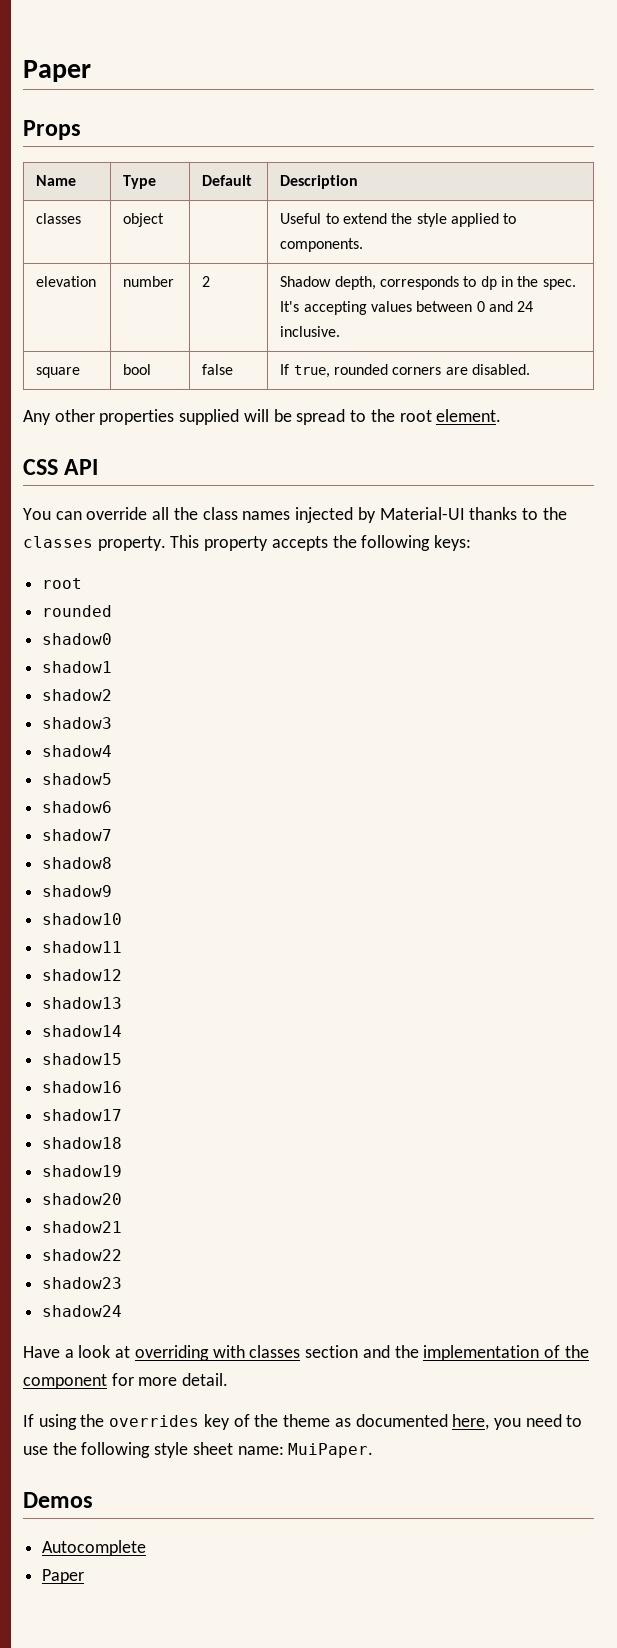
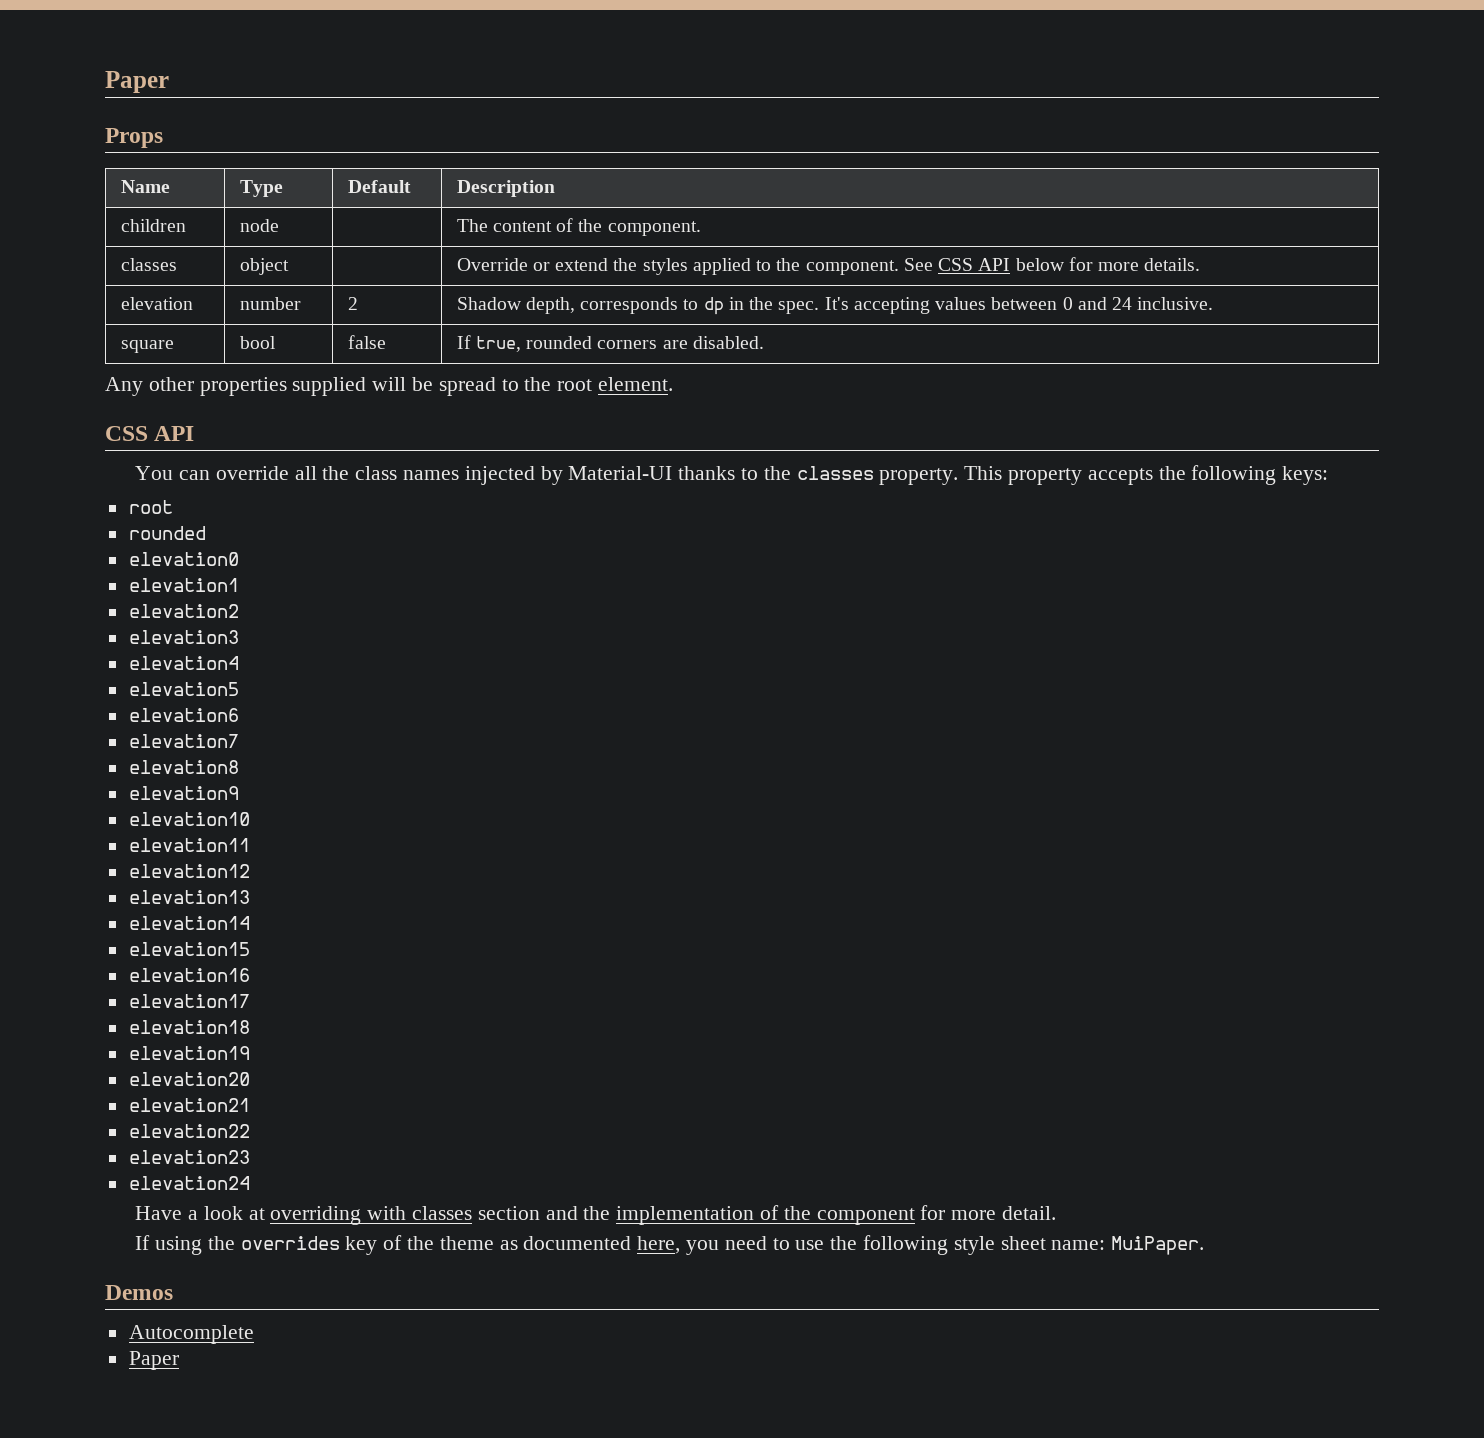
(359, 182) none -> [120,219,186,232] [239,219,279,232] [456,218,701,236] // children | node | | The content of the component.
[280,213,339,224] Useful to -> [456,258,550,271] Override or
[416,213,447,227] style -> [642,258,688,275] styles
[280,238,364,252] components. -> [776,257,1201,275] the component. See CSS API below for more details.
[42,633,113,645] [42,661,113,673] [42,689,113,701] [42,717,113,729] [42,745,113,757] [42,773,113,785] [42,801,113,813] [42,829,113,841] [42,857,113,869] [42,885,113,897] [42,913,123,925] [42,941,123,953] [42,969,123,981] [42,997,123,1009] [42,1025,123,1037] [42,1053,123,1065] [42,1081,123,1093] [42,1109,123,1121] [42,1137,123,1149] [42,1165,123,1177] [42,1193,123,1205] [42,1221,123,1233] [42,1249,123,1261] [42,1277,123,1289] [42,1305,123,1317] shadow0 // shadow1 // shadow2 // shadow3 // shadow4 // shadow5 // shadow6 // shadow7 // shadow8 // shadow9 // shadow10 // shadow11 // shadow12 // shadow13 // shadow14 // shadow15 // shadow16 // shadow17 // shadow18 // shadow19 // shadow20 // shadow21 // shadow22 // shadow23 // shadow24 -> [128,552,239,566] [128,578,239,592] [128,604,239,618] [128,630,239,644] [128,656,239,670] [128,682,239,696] [128,708,239,722] [128,734,239,748] [128,760,239,774] [128,786,239,800] [128,812,250,826] [128,838,250,852] [128,864,250,878] [128,890,250,904] [128,916,250,930] [128,942,250,956] [128,968,250,982] [128,994,250,1008] [128,1020,250,1034] [128,1046,250,1060] [128,1072,250,1086] [128,1098,250,1112] [128,1124,250,1138] [128,1150,250,1164] [128,1176,250,1190] elevation0 // elevation1 // elevation2 // elevation3 // elevation4 // elevation5 // elevation6 // elevation7 // elevation8 // elevation9 // elevation10 // elevation11 // elevation12 // elevation13 // elevation14 // elevation15 // elevation16 // elevation17 // elevation18 // elevation19 // elevation20 // elevation21 // elevation22 // elevation23 // elevation24

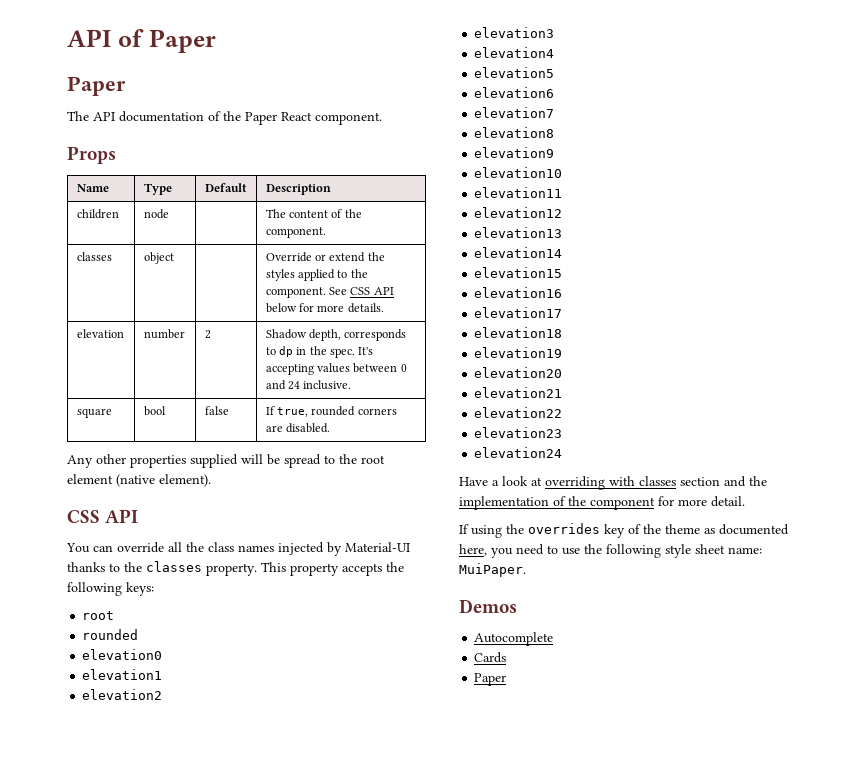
[105,71,169,93] Paper -> [67,29,216,53] [67,76,126,96] [67,111,382,125] API of Paper // Paper // The API documentation of the Paper React component.
[598,377,674,391] element. -> [67,474,211,487] element (native element).
(254, 1334) none -> [474,652,507,663] // Cards

